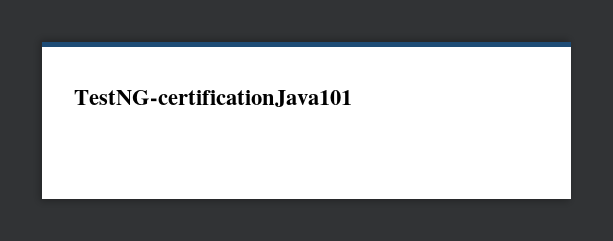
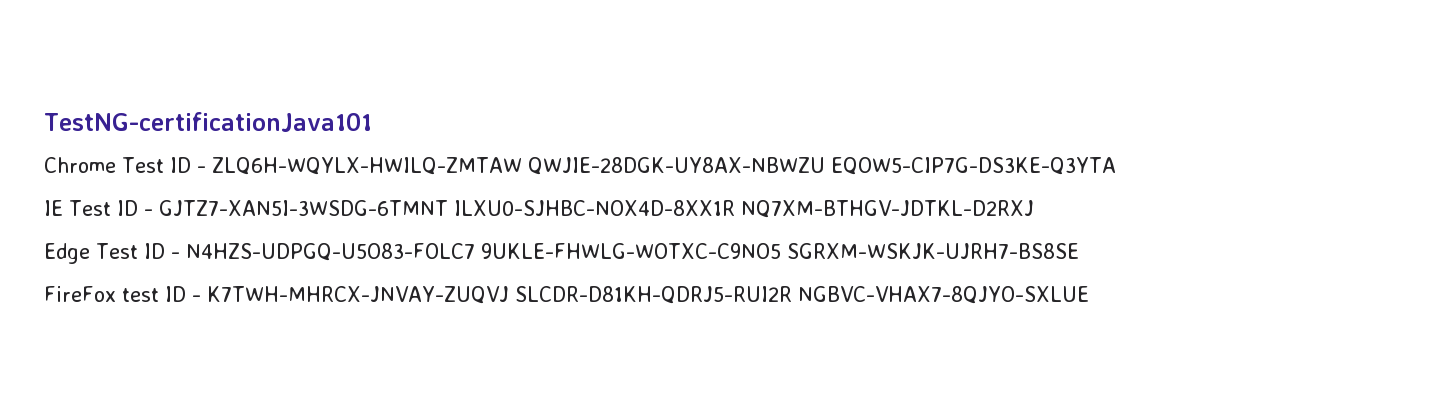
(352, 98) none -> [44,157,1116,175] [44,200,1034,218] [44,243,1079,264] [44,286,1089,304] // Chrome Test ID - ZLQ6H-WQYLX-HWILQ-ZMTAW QWJIE-28DGK-UY8AX-NBWZU EQOW5-CIP7G-DS3KE-Q3YTA // IE Test ID - GJTZ7-XAN5I-3WSDG-6TMNT ILXU0-SJHBC-NOX4D-8XX1R NQ7XM-BTHGV-JDTKL-D2RXJ // Edge Test ID - N4HZS-UDPGQ-U5O83-FOLC7 9UKLE-FHWLG-WOTXC-C9NO5 SGRXM-WSKJK-UJRH7-BS8SE // FireFox test ID - K7TWH-MHRCX-JNVAY-ZUQVJ SLCDR-D81KH-QDRJ5-RUI2R NGBVC-VHAX7-8QJYO-SXLUE

